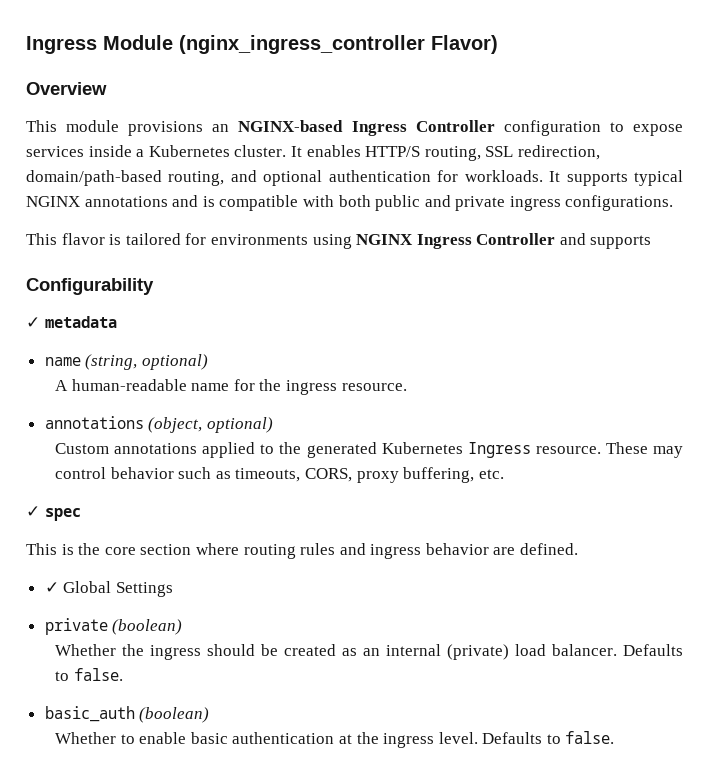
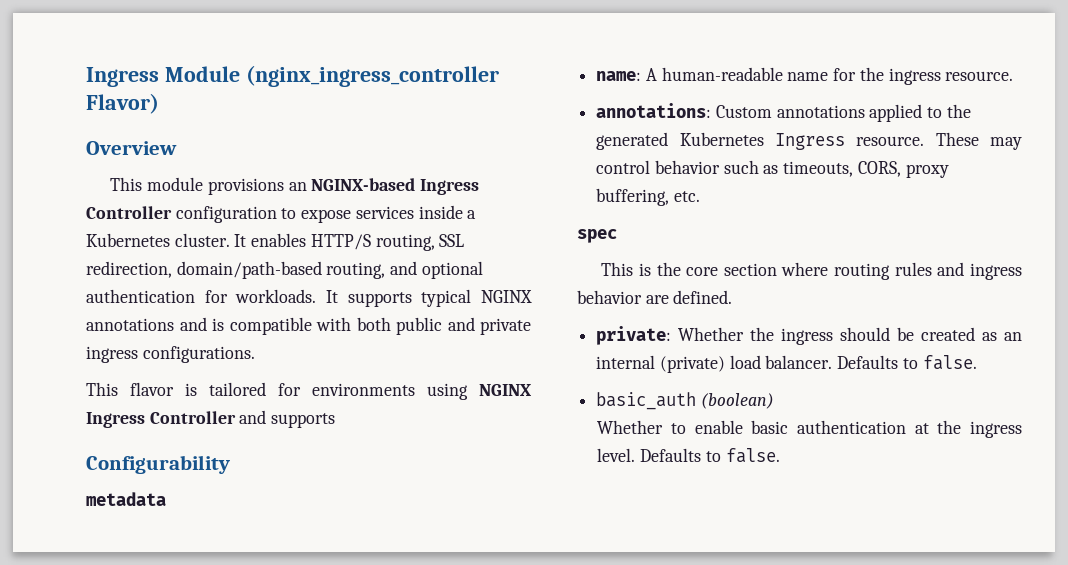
[26,317,40,328] ✓ -> (230, 464) none
[44,354,208,370] name (string, optional) // -> [596,71,642,81] name:
[44,416,273,433] annotations (object, optional) // -> [596,103,712,118] annotations:
[26,506,40,517] ✓ -> (700, 196) none
[44,581,173,597] [44,618,183,635] ✓ Global Settings // private (boolean) // -> [596,326,672,345] private:

